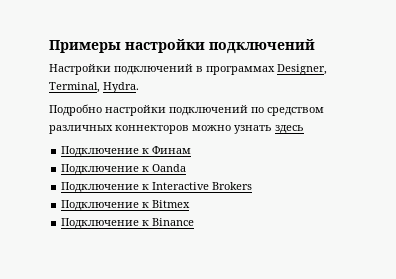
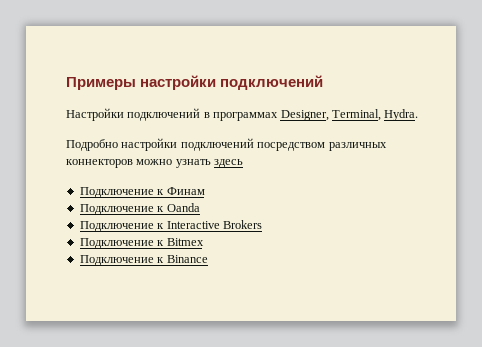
[251,107,324,116] по средством -> [257,142,326,151] посредством

